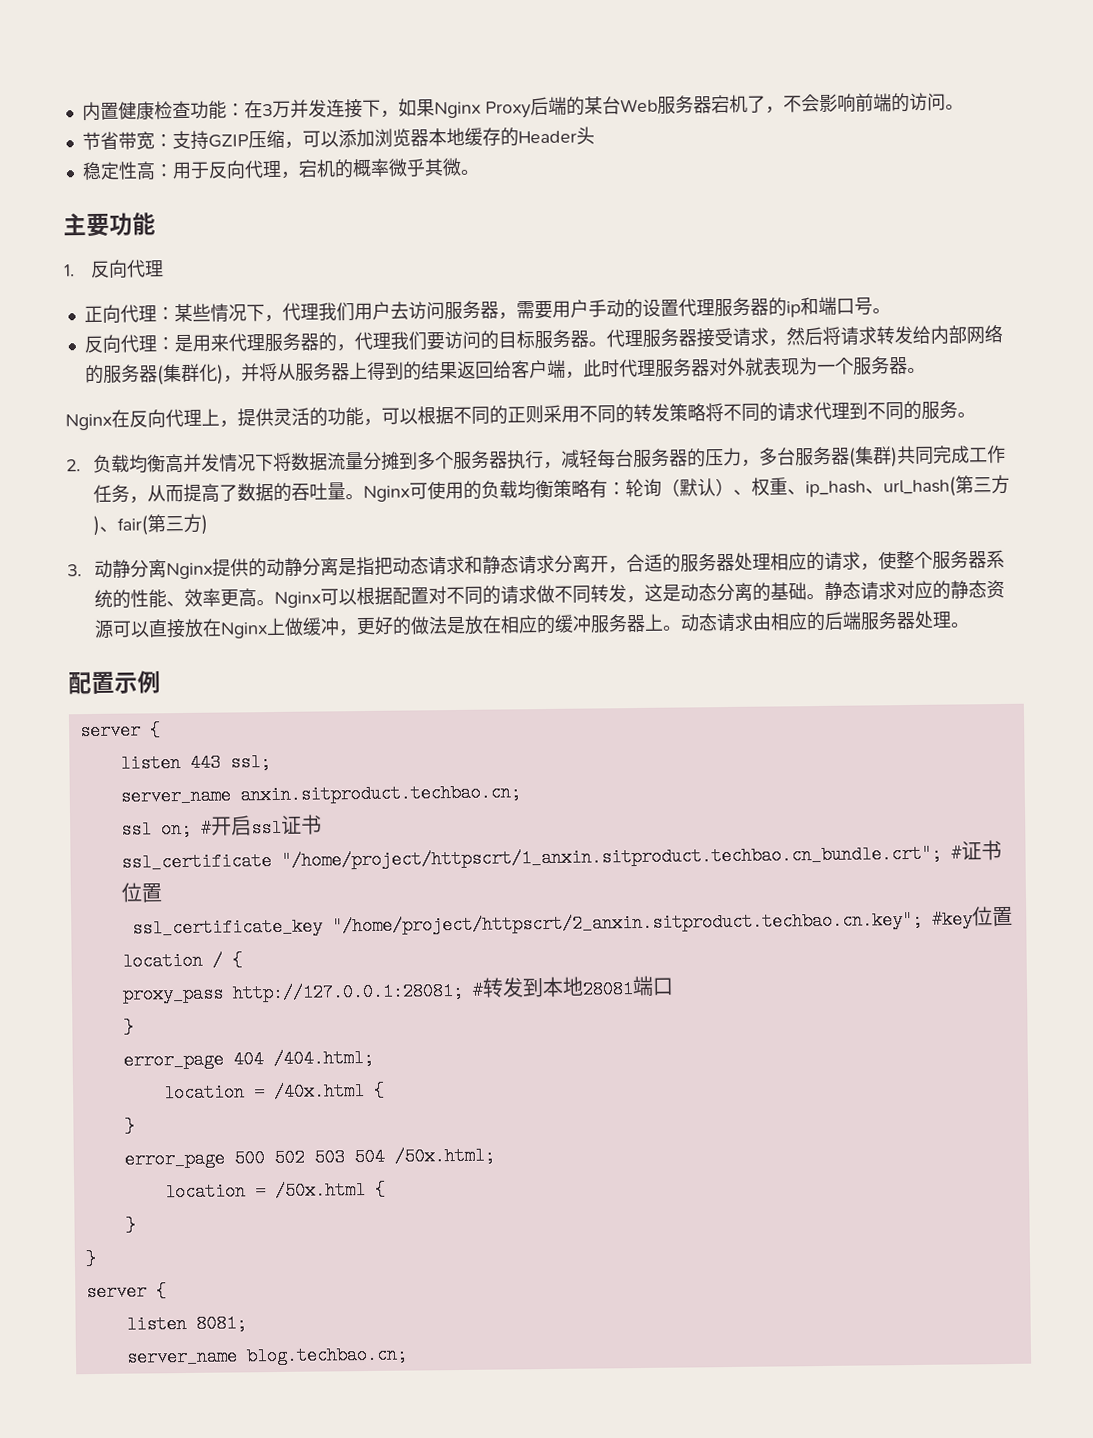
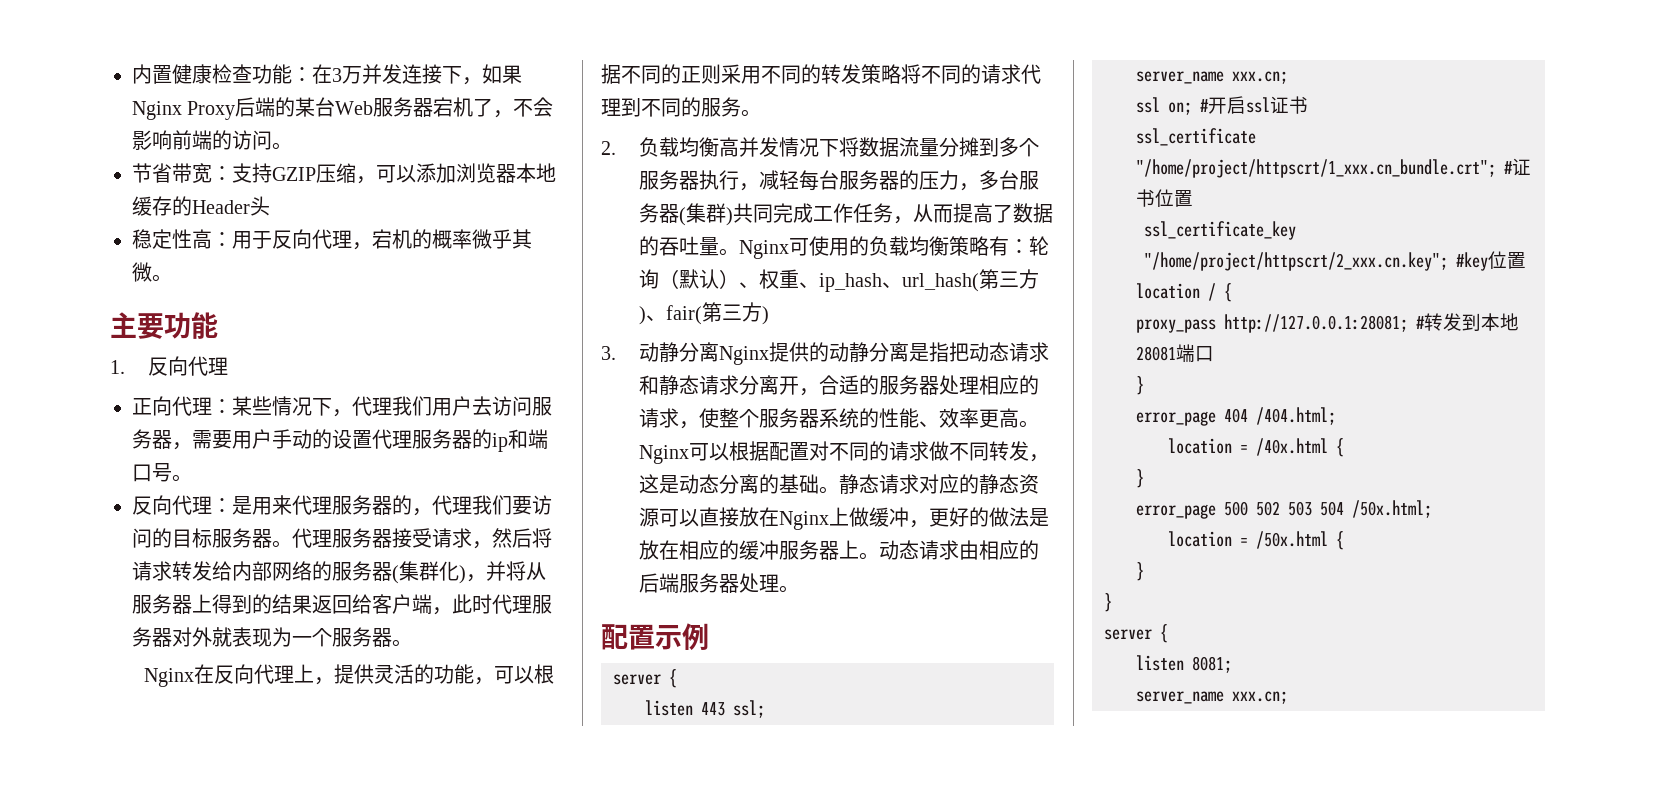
[239,783,521,805] anxin.sitproduct.techbao.cn; -> [1232,71,1288,84] xxx.cn;
[280,844,942,870] "/home/project/httpscrt/1_anxin.sitproduct.techbao.cn_bundle.crt"; -> [1136,159,1496,178] "/home/project/httpscrt/1_xxx.cn_bundle.crt";
[331,910,923,936] "/home/project/httpscrt/2_anxin.sitproduct.techbao.cn.key"; -> [1144,252,1448,271] "/home/project/httpscrt/2_xxx.cn.key";
[245,1345,408,1366] blog.techbao.cn; -> [1232,691,1288,704] xxx.cn;

